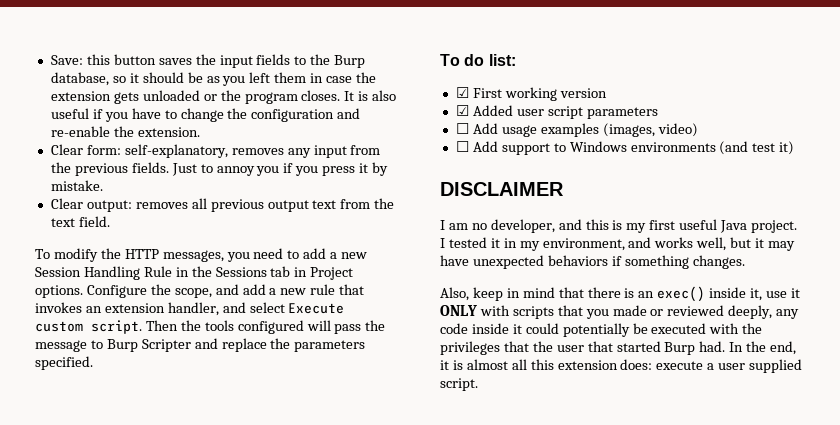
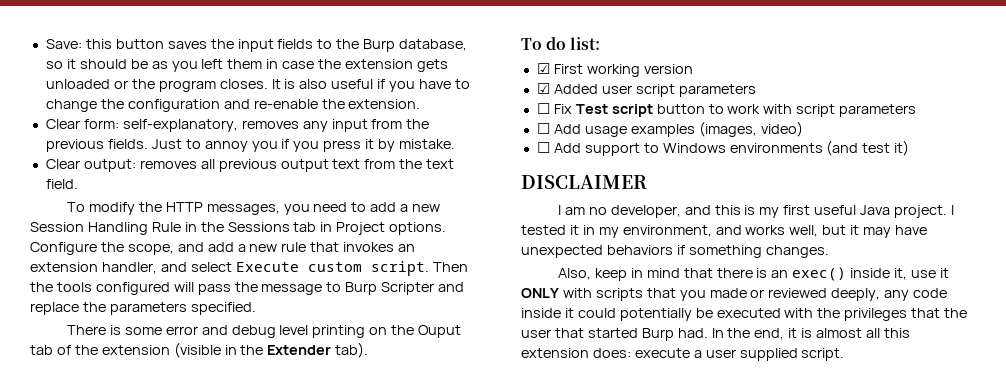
(93, 363) none -> [66,325,462,338] [30,342,369,358] // There is some error and debug level printing on the Ouput tab of the extension (visible in the Extender tab).
(658, 113) none -> [536,103,917,117] // ☐ Fix Test script button to work with script parameters

